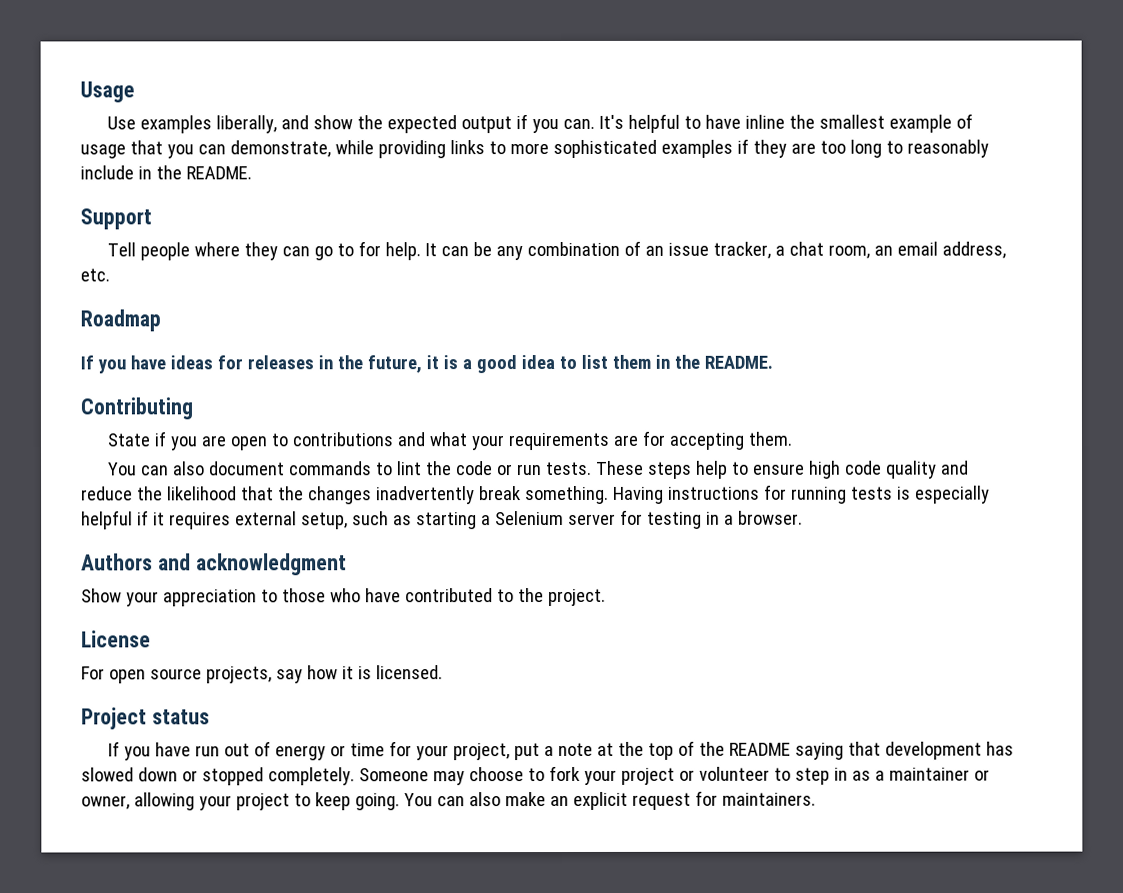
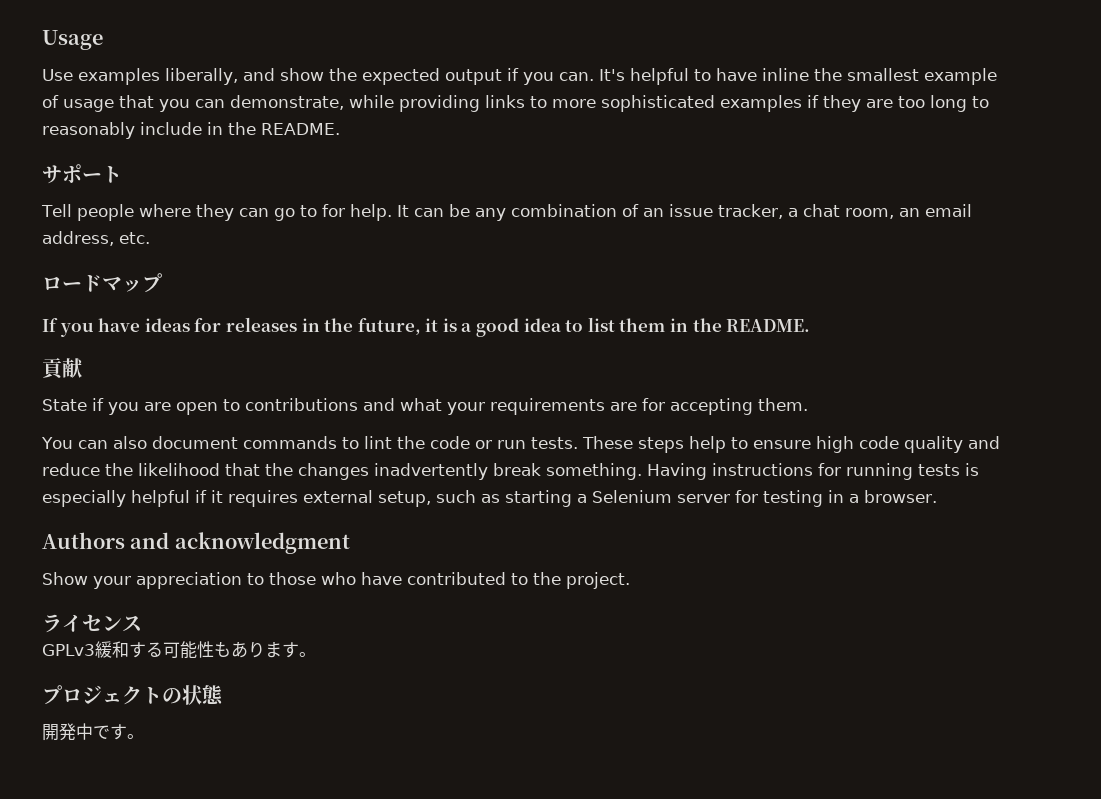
[80,208,152,230] Support -> [42,164,122,184] サポート
[80,309,161,332] Roadmap -> [42,273,162,293] ロードマップ
[80,397,193,420] Contributing -> [42,358,83,380] 貢献
[81,630,151,648] [81,665,443,684] [81,707,210,730] [108,740,1014,761] [81,765,990,786] [81,790,816,811] License // For open source projects, say how it is licensed. // Project status // If you have run out of energy or time for your project, put a note at the top of the README saying that development has slowed down or stopped completely. Someone may choose to fork your project or volunteer to step in as a maintainer or owner, allowing your project to keep going. You can also make an explicit request for maintainers. -> [42,614,142,633] [42,641,316,659] [42,685,224,705] [42,723,144,741] ライセンス // GPLv3緩和する可能性もあります。 // プロジェクトの状態 // 開発中です。

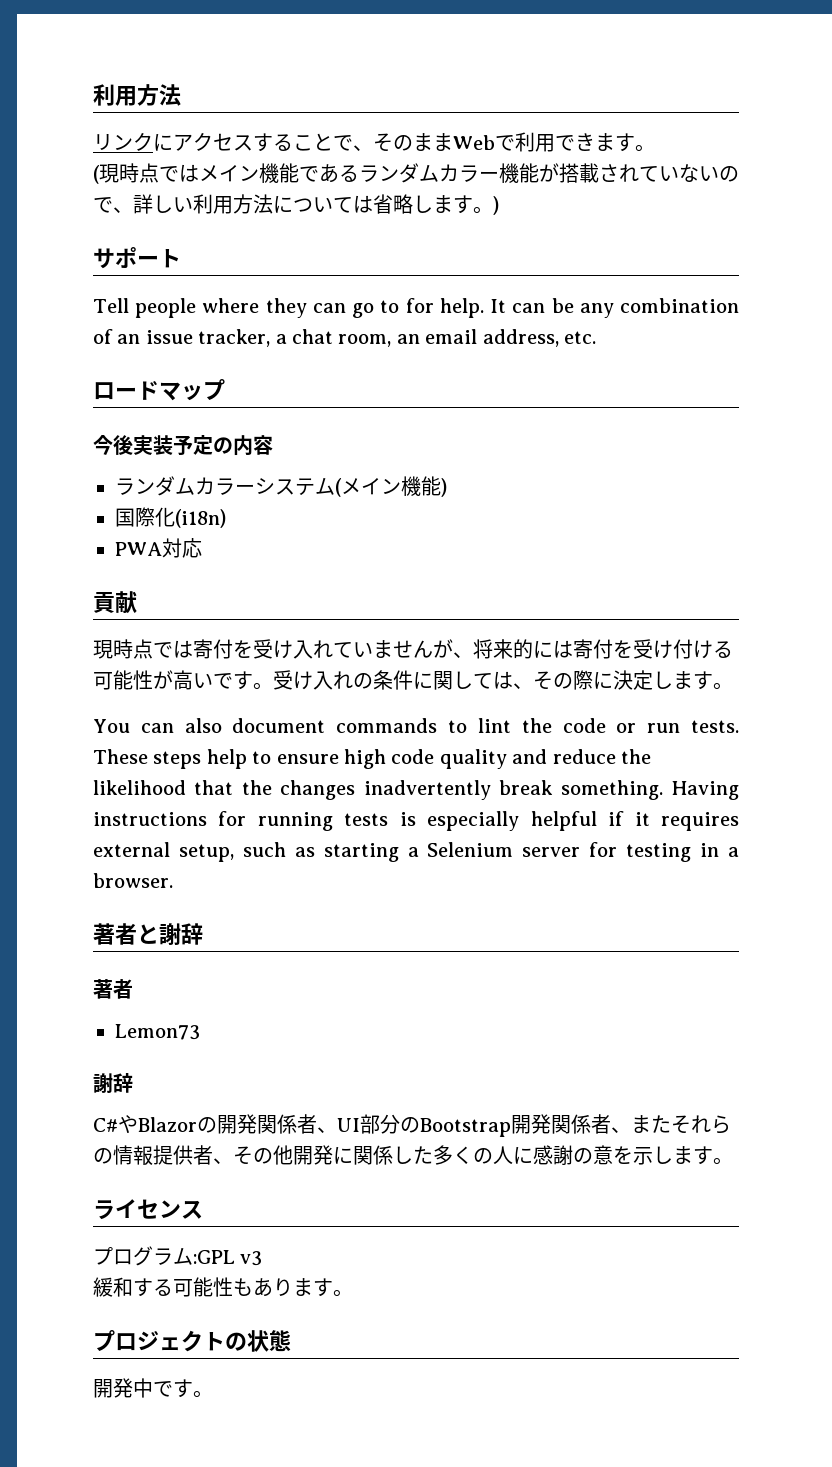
[42,30,103,50] [42,68,997,85] [42,95,989,112] [42,122,340,139] Usage // Use examples liberally, and show the expected output if you can. It's helpful to have inline the smallest example of usage that you can demonstrate, while providing links to more sophisticated examples if they are too long to reasonably include in the README. -> [93,84,181,106] [93,132,655,152] [93,163,739,184] [93,194,499,215] 利用方法 // リンクにアクセスすることで、そのままWebで利用できます。 // (現時点ではメイン機能であるランダムカラー機能が搭載されていないので、詳しい利用方法については省略します。)
[42,317,811,337] [42,358,83,380] [42,398,808,415] If you have ideas for releases in the future, it is a good idea to list them in the README. // 貢献 // State if you are open to contributions and what your requirements are for accepting them. -> [93,435,273,456] [115,476,447,497] [115,507,226,528] [115,538,202,558] [93,591,137,614] [93,639,733,659] [93,670,733,690] 今後実装予定の内容 // ランダムカラーシステム(メイン機能) // 国際化(i18n) // PWA対応 // 貢献 // 現時点では寄付を受け入れていませんが、将来的には寄付を受け付ける可能性が高いです。受け入れの条件に関しては、その際に決定します。
[42,532,350,554] [42,572,630,589] [42,614,142,633] [42,644,95,656] Authors and acknowledgment // Show your appreciation to those who have contributed to the project. // ライセンス // GPLv3 -> [93,923,203,945] [93,979,133,999] [115,1024,200,1040] [93,1073,133,1093] [93,1114,731,1137] [93,1145,733,1166] [93,1199,203,1220] [93,1246,263,1266] 著者と謝辞 // 著者 // Lemon73 // 謝辞 // C#やBlazorの開発関係者、UI部分のBootstrap開発関係者、またそれらの情報提供者、その他開発に関係した多くの人に感謝の意を示します。 // ライセンス // プログラム:GPL v3 //

